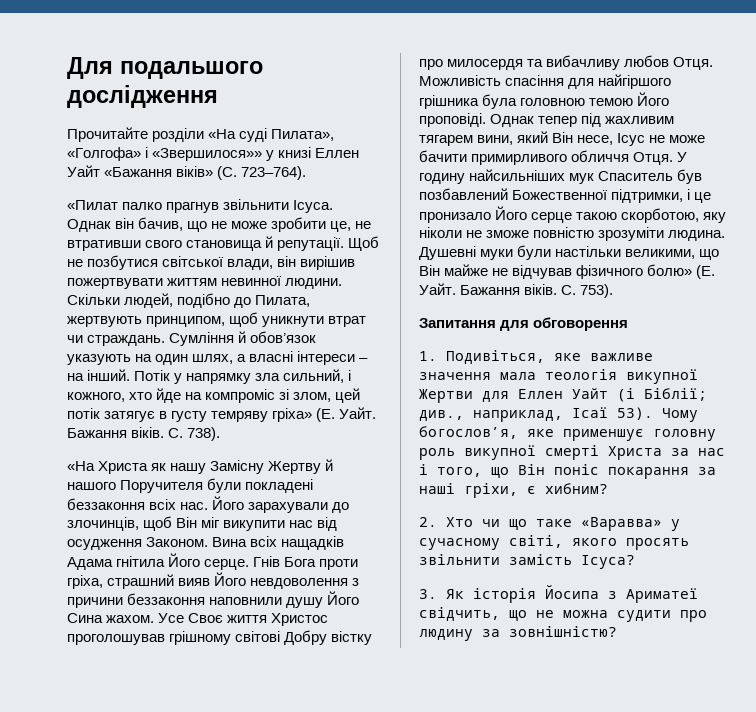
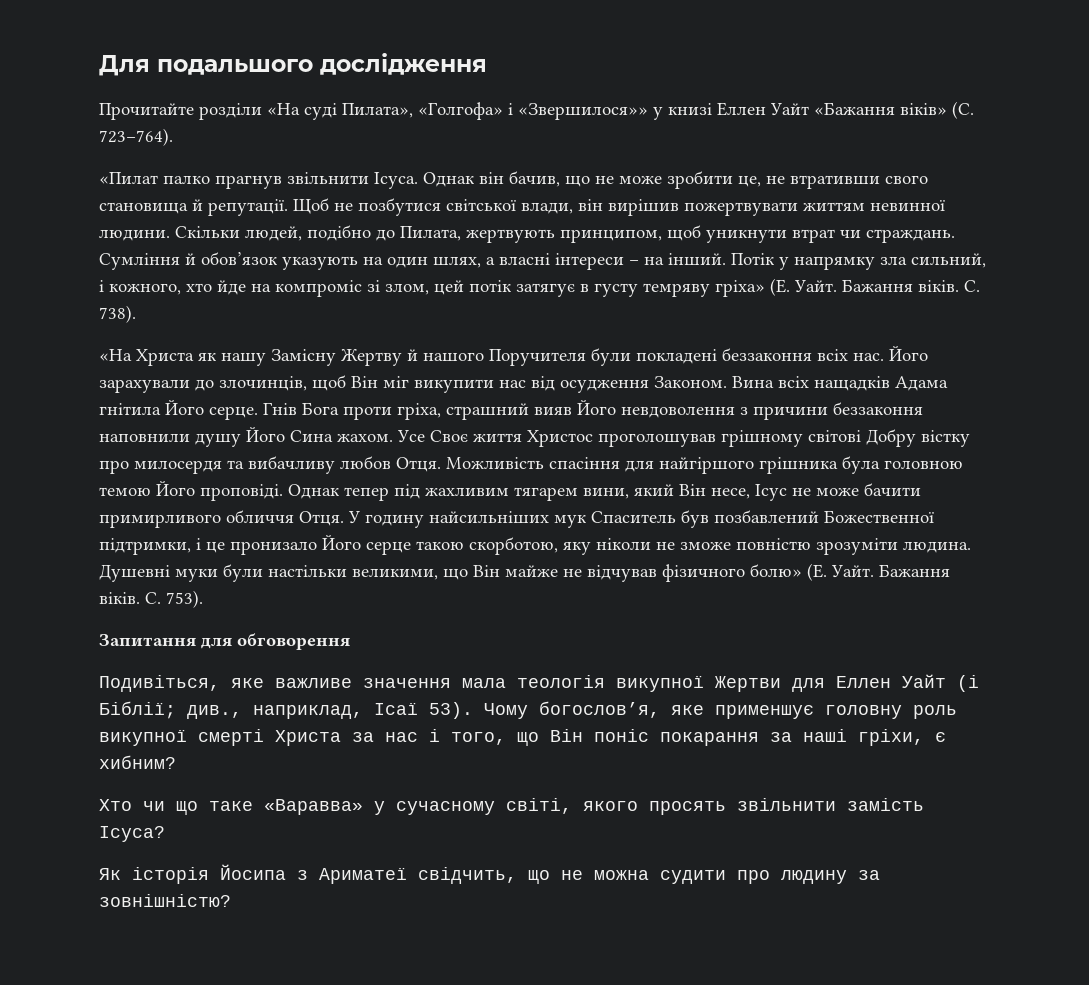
[419,351,437,361] 1. -> (351, 641) none
[419,517,437,527] 2. -> (176, 762) none
[419,589,437,599] 3. -> (165, 834) none

